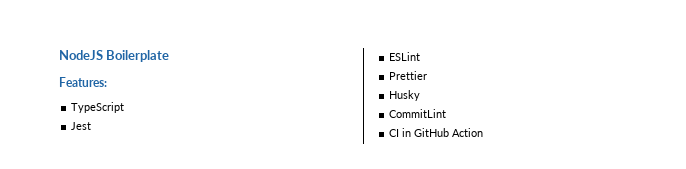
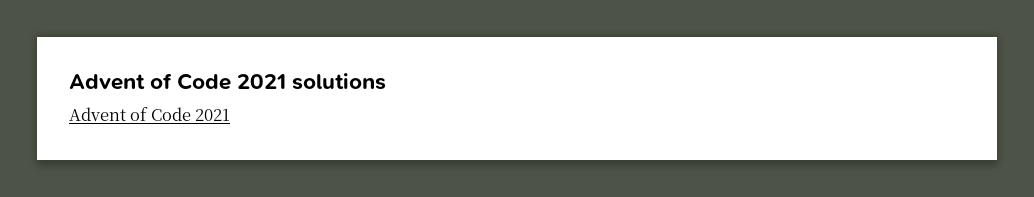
[59,50,170,62] [59,77,107,87] [71,102,125,113] [71,122,92,130] [389,52,421,61] [389,71,428,80] [389,90,421,101] [389,109,447,118] [389,128,484,137] NodeJS Boilerplate // Features: // TypeScript // Jest // ESLint // Prettier // Husky // CommitLint // CI in GitHub Action -> [69,73,387,90] [69,107,231,121] Advent of Code 2021 solutions // Advent of Code 2021

